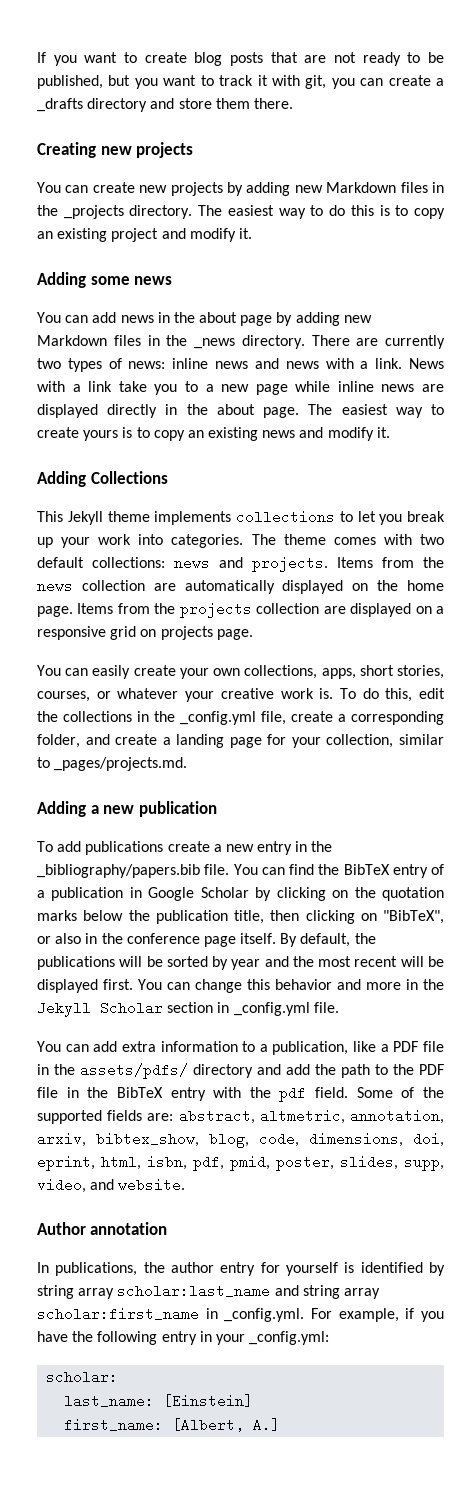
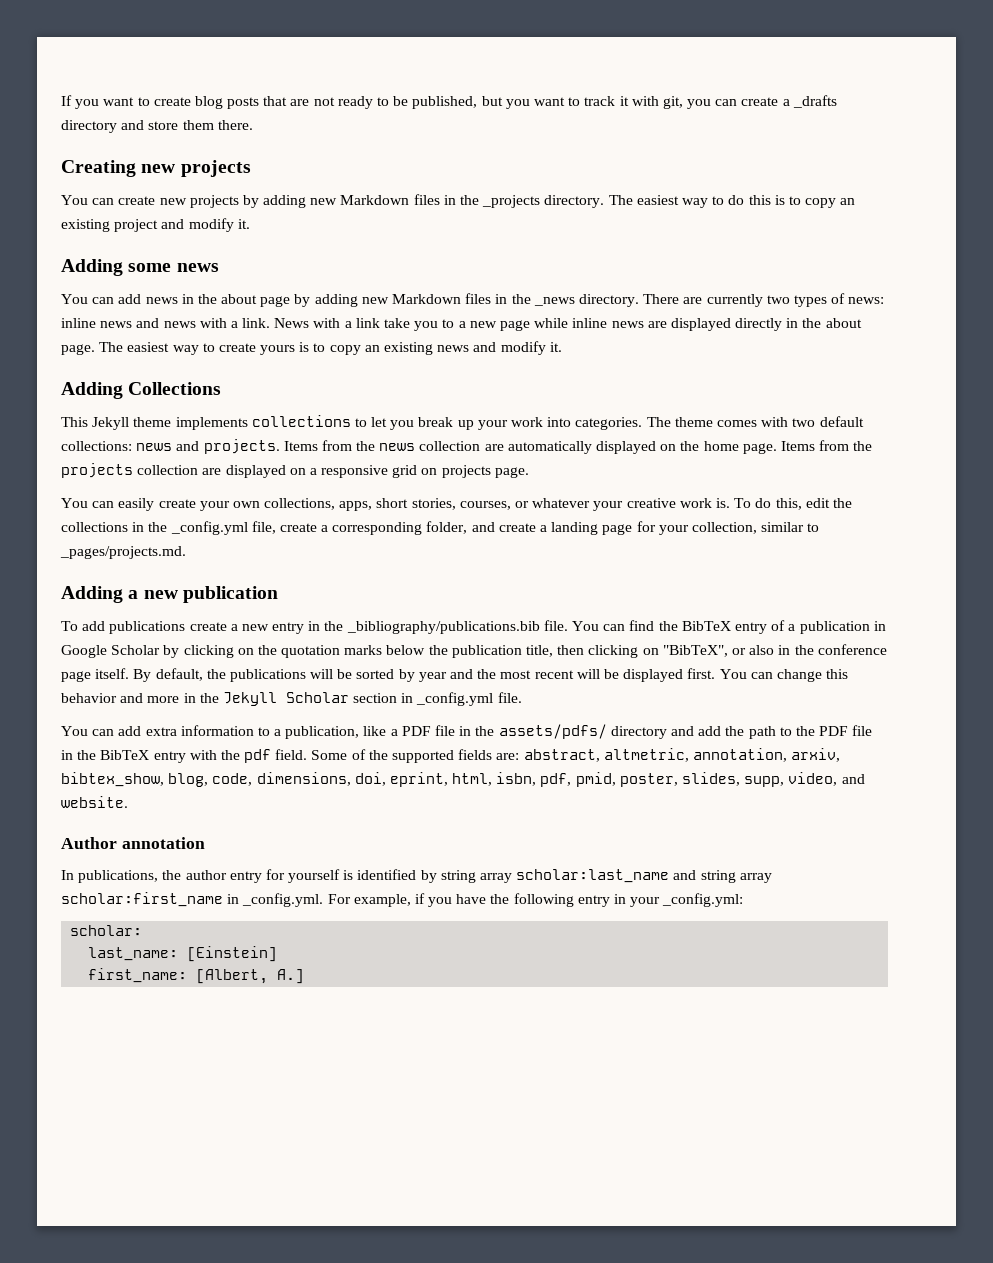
[37,864,200,878] _bibliography/papers.bib -> [346,621,540,634] _bibliography/publications.bib

